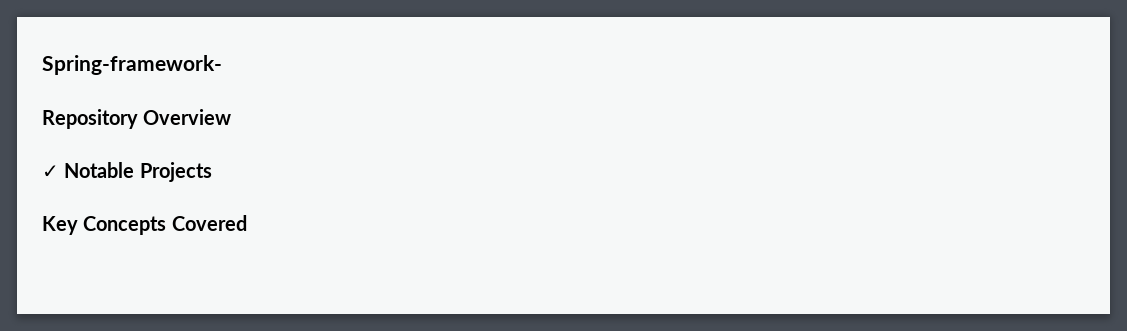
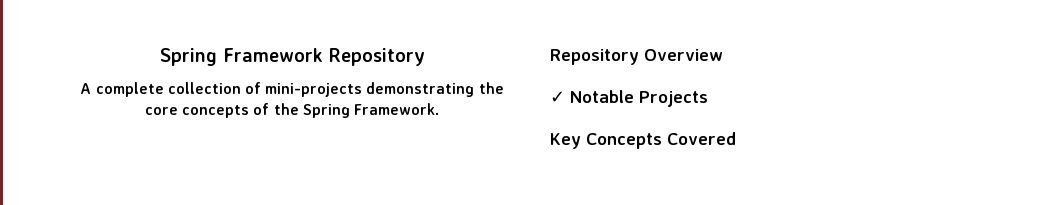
[42,55,222,75] Spring-framework- -> [159,48,425,66] [80,82,504,97] [145,103,439,118] Spring Framework Repository // A complete collection of mini-projects demonstrating the core concepts of the Spring Framework.

